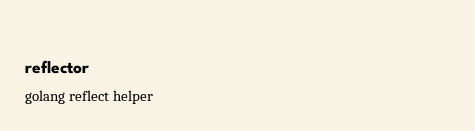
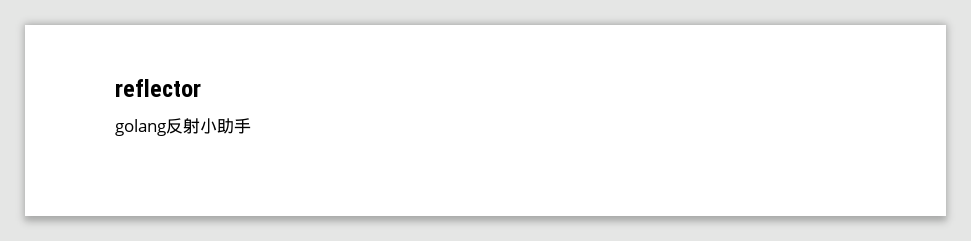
[68,90,153,104] reflect helper -> [166,118,251,134] 反射小助手

